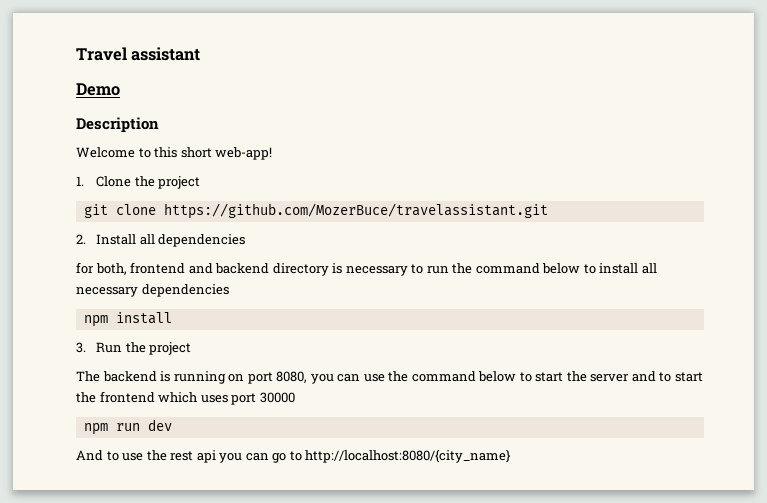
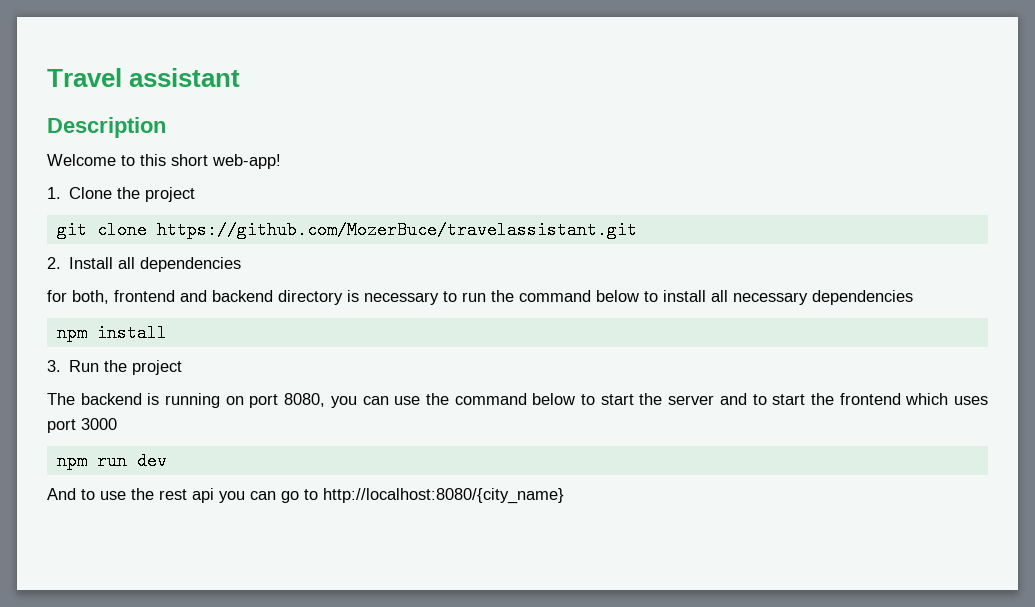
[76,83,120,96] // Demo -> (241, 77) none
[259,392,295,403] 30000 -> [81,418,117,430] 3000

